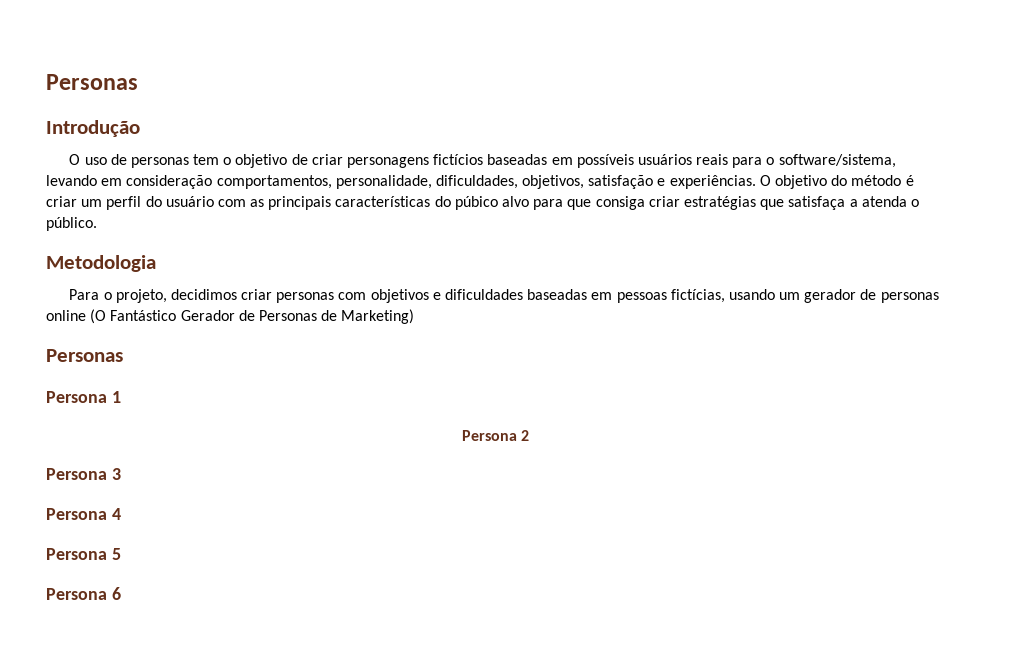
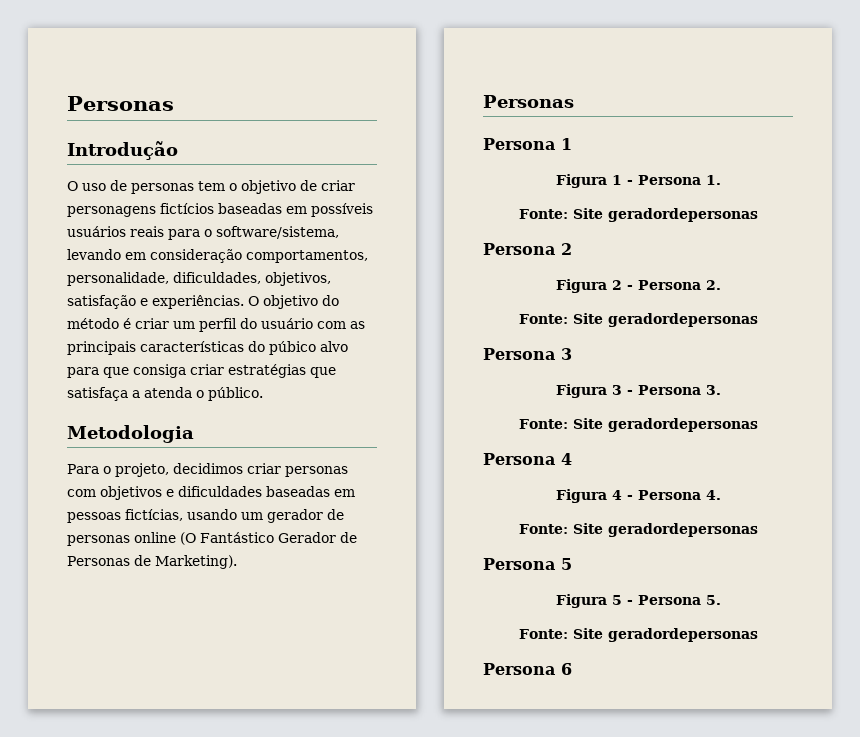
[341,309,415,324] Marketing) -> [155,555,237,569] Marketing).
[461,430,530,441] [46,468,121,480] [46,508,121,520] [46,548,121,560] Persona 2 // Persona 3 // Persona 4 // Persona 5 -> [555,174,721,188] [518,208,758,222] [483,243,572,255] [555,279,721,293] [518,313,758,327] [483,348,572,360] [555,384,721,398] [518,418,758,432] [483,453,572,465] [555,489,721,503] [518,523,758,537] [483,558,572,570] [555,594,721,608] [518,628,758,642] Figura 1 - Persona 1. // Fonte: Site geradordepersonas // Persona 2 // Figura 2 - Persona 2. // Fonte: Site geradordepersonas // Persona 3 // Figura 3 - Persona 3. // Fonte: Site geradordepersonas // Persona 4 // Figura 4 - Persona 4. // Fonte: Site geradordepersonas // Persona 5 // Figura 5 - Persona 5. // Fonte: Site geradordepersonas

